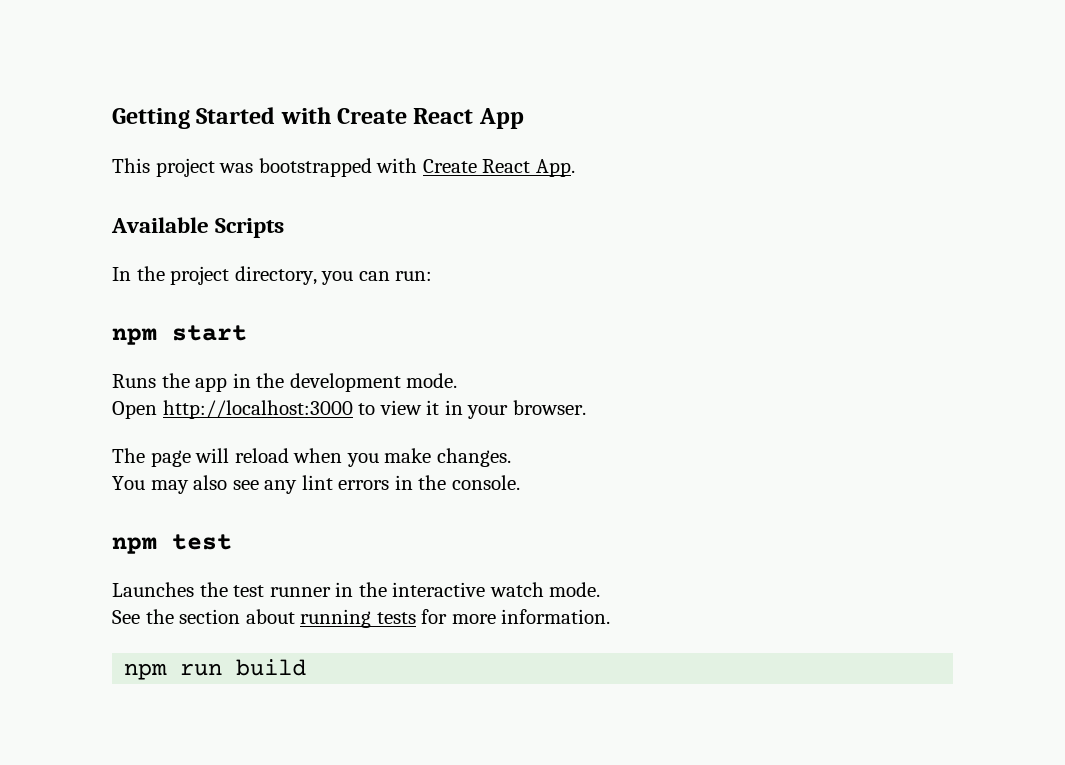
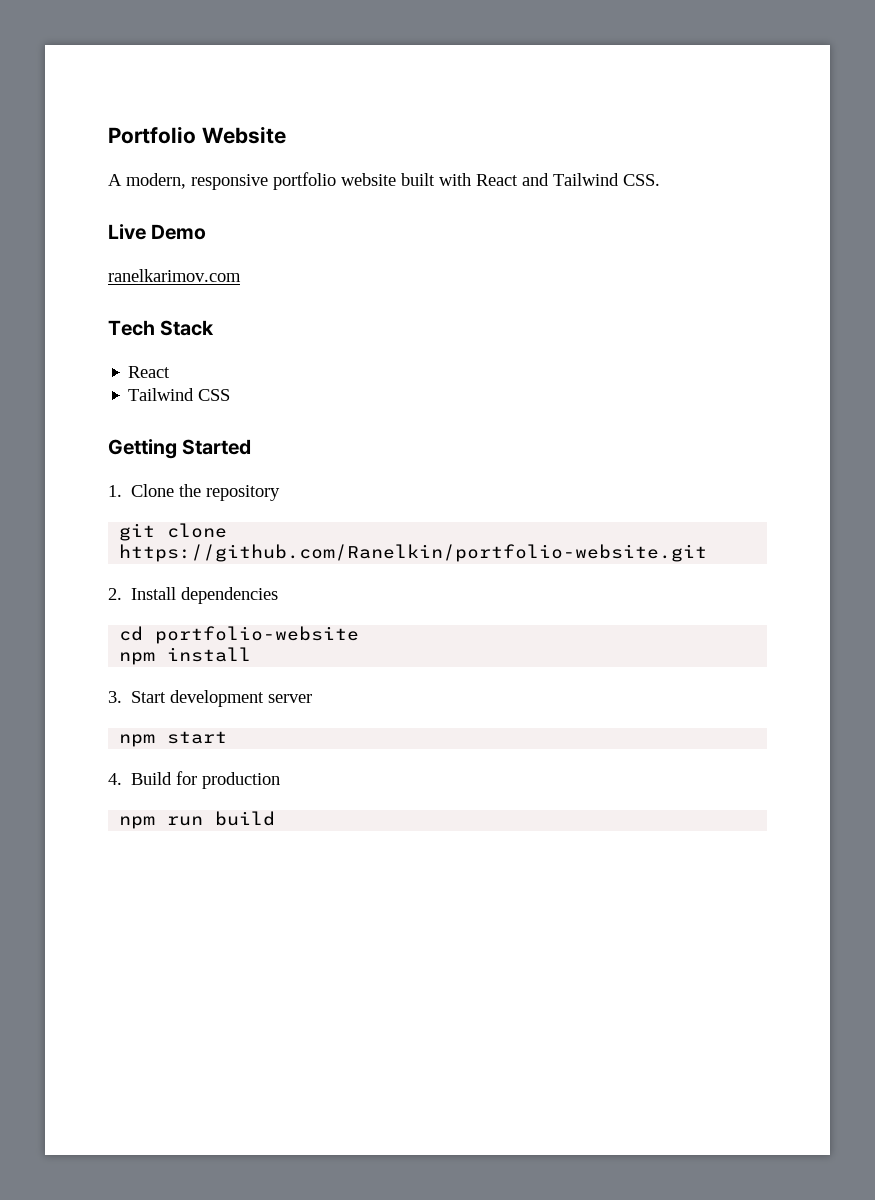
[112,107,524,129] [112,158,575,177] [111,217,285,238] [112,266,433,285] [112,325,247,345] [112,373,458,392] [112,400,586,419] [112,448,511,467] [112,475,520,494] [112,534,232,554] [112,582,601,597] [112,609,611,628] Getting Started with Create React App // This project was bootstrapped with Create React App. // Available Scripts // In the project directory, you can run: // npm start // Runs the app in the development mode. // Open http://localhost:3000 to view it in your browser. // The page will reload when you make changes. // You may also see any lint errors in the console. // npm test // Launches the test runner in the interactive watch mode. // See the section about running tests for more information. -> [108,126,286,144] [108,172,660,190] [108,224,207,240] [108,269,241,282] [108,320,215,336] [128,366,171,378] [128,388,231,401] [108,439,252,459] [108,484,281,501] [119,523,228,541] [119,544,708,562] [108,587,279,604] [119,626,360,644] [119,647,252,665] [108,690,313,707] [119,731,228,747] [108,771,281,789] Portfolio Website // A modern, responsive portfolio website built with React and Tailwind CSS. // Live Demo // ranelkarimov.com // Tech Stack // React // Tailwind CSS // Getting Started // 1. Clone the repository // git clone https://github.com/Ranelkin/portfolio-website.git // 2. Install dependencies // cd portfolio-website // npm install // 3. Start development server // npm start // 4. Build for production

